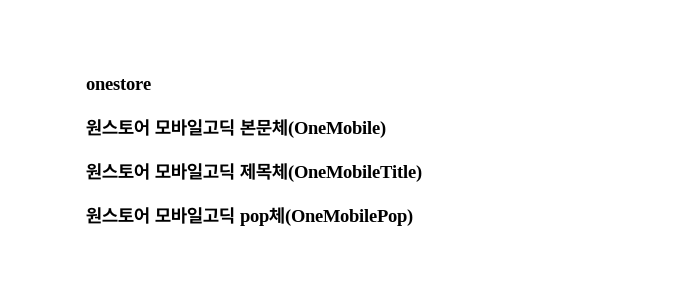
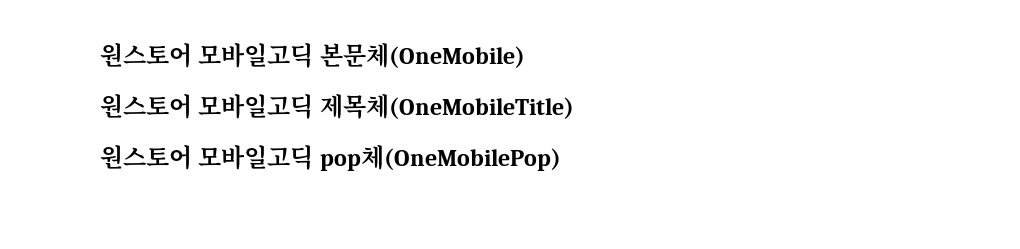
[86,79,151,90] onestore // -> (100, 55) none

